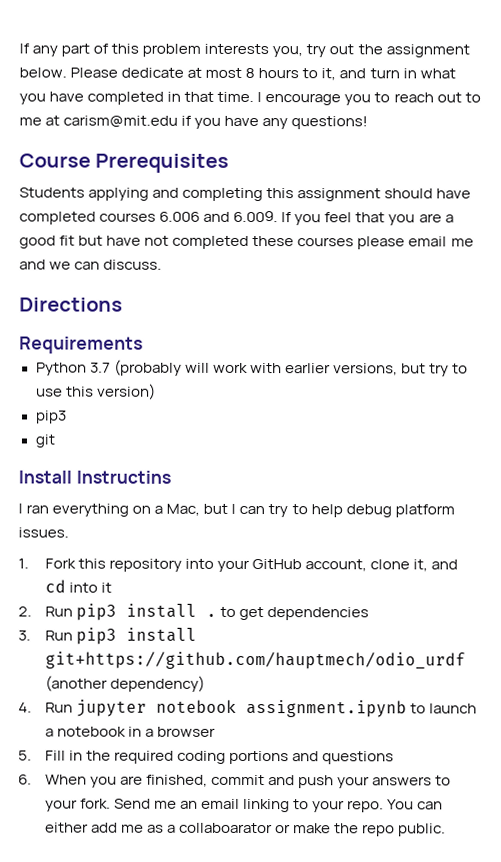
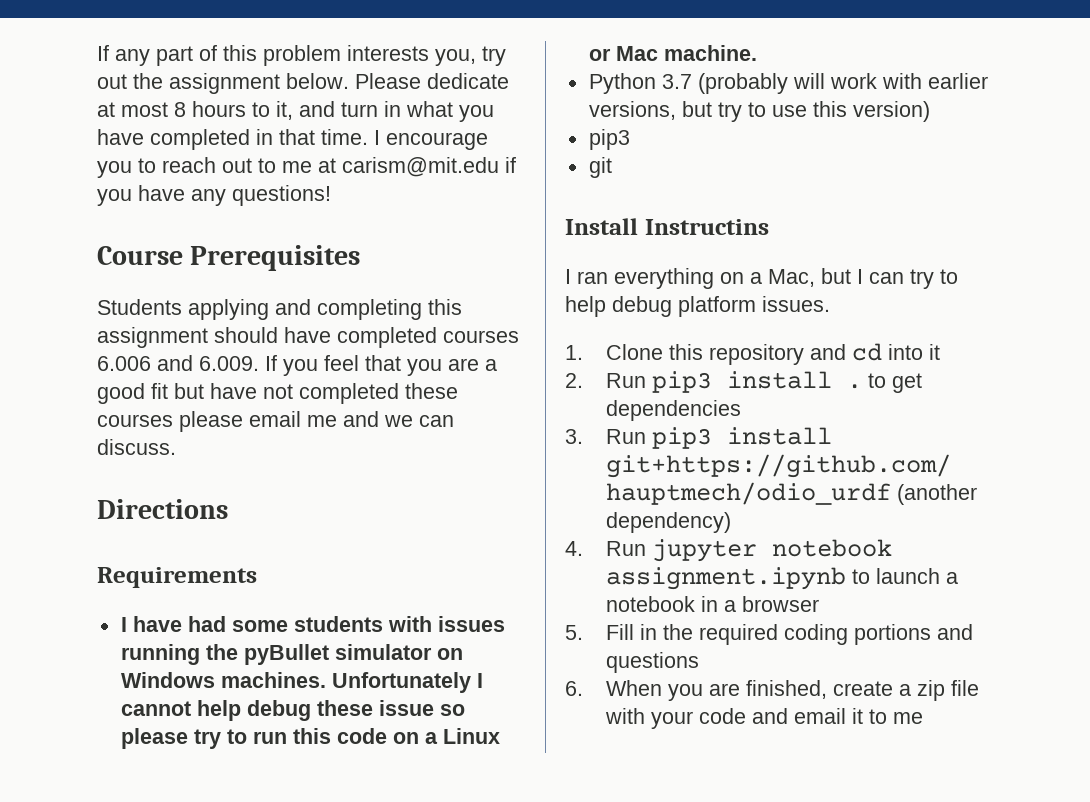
(143, 345) none -> [120,616,505,632] [120,644,463,665] [120,672,483,693] [120,700,465,721] [120,728,500,749] [588,45,757,61] // I have had some students with issues running the pyBullet simulator on Windows machines. Unfortunately I cannot help debug these issue so please try to run this code on a Linux or Mac machine.
[44,558,76,569] Fork -> [605,344,663,360] Clone
[184,558,429,572] into your GitHub account, clone it, -> (804, 354) none
[210,774,452,789] [44,798,444,813] [44,822,447,837] commit and push your answers to your fork. Send me an email linking to your repo. You can either add me as a collaboarator or make the repo public. -> [832,680,979,701] [604,708,923,729] create a zip file with your code and email it to me

